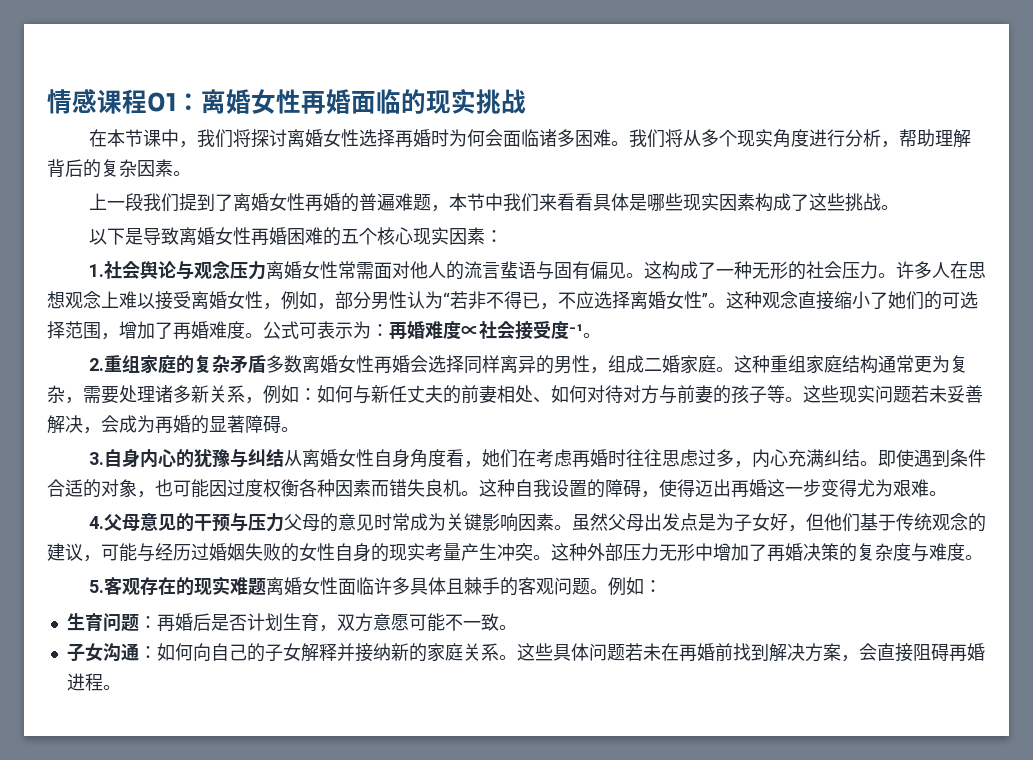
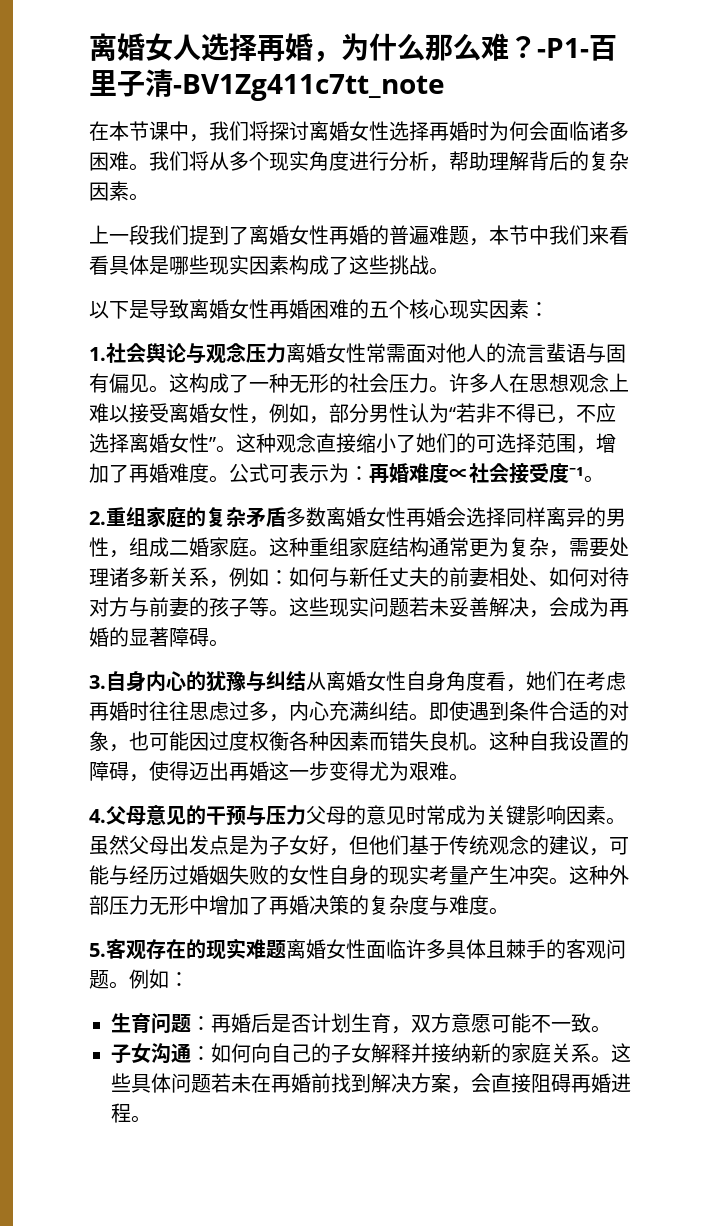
[47,89,526,114] 情感课程01：离婚女性再婚面临的现实挑战 -> [89,33,617,63] [89,69,445,101] 离婚女人选择再婚，为什么那么难？-P1-百里子清-BV1Zg411c7tt_note

